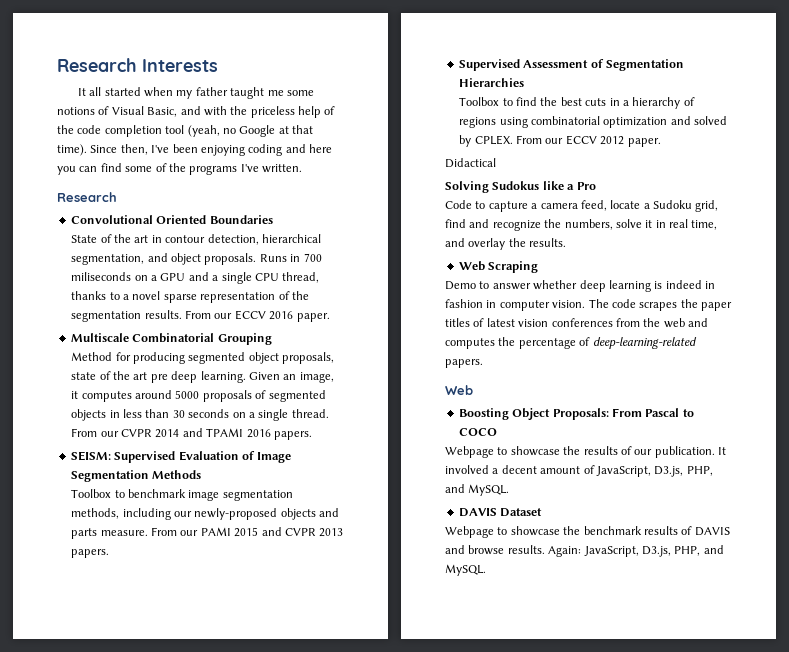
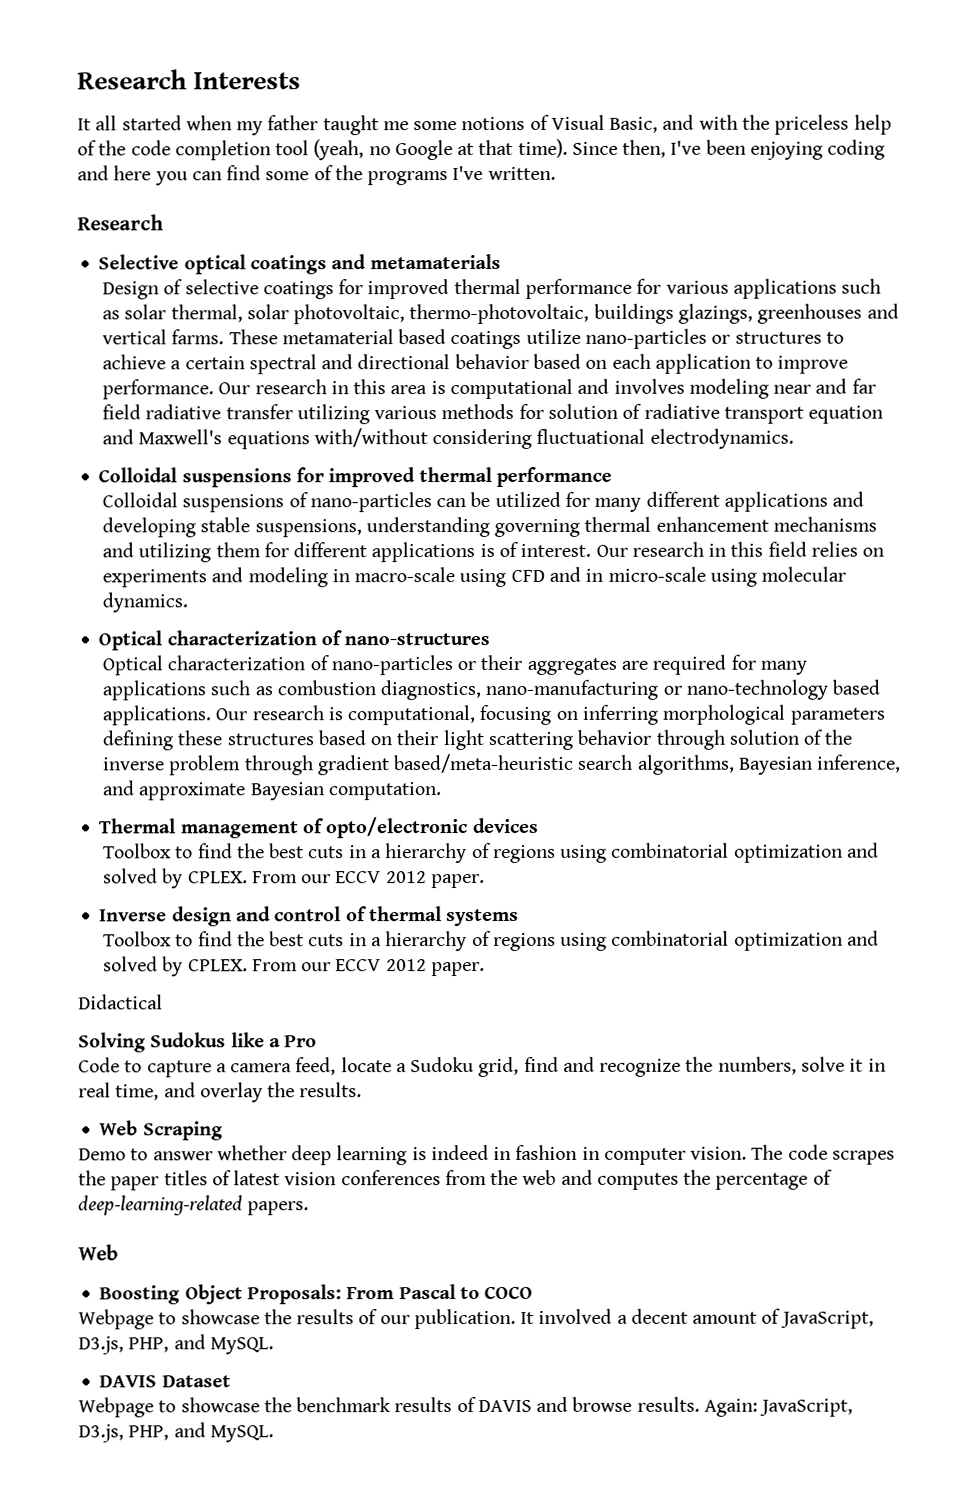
[70,215,273,224] [71,234,321,245] [71,253,322,265] [71,272,320,284] [71,291,309,303] [71,310,330,322] [70,333,272,345] [71,352,335,364] [71,371,334,383] [71,390,326,402] [71,409,329,421] [71,428,312,440] [70,451,292,463] [70,470,202,482] [71,489,293,501] [71,508,340,520] [71,527,344,539] [71,549,110,558] [458,59,684,71] [458,78,524,87] Convolutional Oriented Boundaries // State of the art in contour detection, hierarchical segmentation, and object proposals. Runs in 700 miliseconds on a GPU and a single CPU thread, thanks to a novel sparse representation of the segmentation results. From our ECCV 2016 paper. // Multiscale Combinatorial Grouping // Method for producing segmented object proposals, state of the art pre deep learning. Given an image, it computes around 5000 proposals of segmented objects in less than 30 seconds on a single thread. From our CVPR 2014 and TPAMI 2016 papers. // SEISM: Supervised Evaluation of Image Segmentation Methods // Toolbox to benchmark image segmentation methods, including our newly-proposed objects and parts measure. From our PAMI 2015 and CVPR 2013 papers. // Supervised Assessment of Segmentation Hierarchies -> [98,253,501,275] [102,278,882,300] [102,303,899,325] [102,328,844,350] [102,353,849,375] [102,378,876,400] [102,403,884,425] [102,428,794,450] [98,466,612,488] [102,491,865,513] [102,516,877,538] [102,541,885,563] [102,566,847,588] [102,592,189,613] [98,630,491,651] [102,654,807,676] [102,679,881,701] [102,704,885,726] [102,729,853,751] [103,753,902,776] [103,780,442,801] [99,817,539,839] [103,842,879,864] [103,868,485,889] [99,906,520,927] Selective optical coatings and metamaterials // Design of selective coatings for improved thermal performance for various applications such as solar thermal, solar photovoltaic, thermo-photovoltaic, buildings glazings, greenhouses and vertical farms. These metamaterial based coatings utilize nano-particles or structures to achieve a certain spectral and directional behavior based on each application to improve performance. Our research in this area is computational and involves modeling near and far field radiative transfer utilizing various methods for solution of radiative transport equation and Maxwell's equations with/without considering fluctuational electrodynamics. // Colloidal suspensions for improved thermal performance // Colloidal suspensions of nano-particles can be utilized for many different applications and developing stable suspensions, understanding governing thermal enhancement mechanisms and utilizing them for different applications is of interest. Our research in this field relies on experiments and modeling in macro-scale using CFD and in micro-scale using molecular dynamics. // Optical characterization of nano-structures // Optical characterization of nano-particles or their aggregates are required for many applications such as combustion diagnostics, nano-manufacturing or nano-technology based applications. Our research is computational, focusing on inferring morphological parameters defining these structures based on their light scattering behavior through solution of the inverse problem through gradient based/meta-heuristic search algorithms, Bayesian inference, and approximate Bayesian computation. // Thermal management of opto/electronic devices // Toolbox to find the best cuts in a hierarchy of regions using combinatorial optimization and solved by CPLEX. From our ECCV 2012 paper. // Inverse design and control of thermal systems

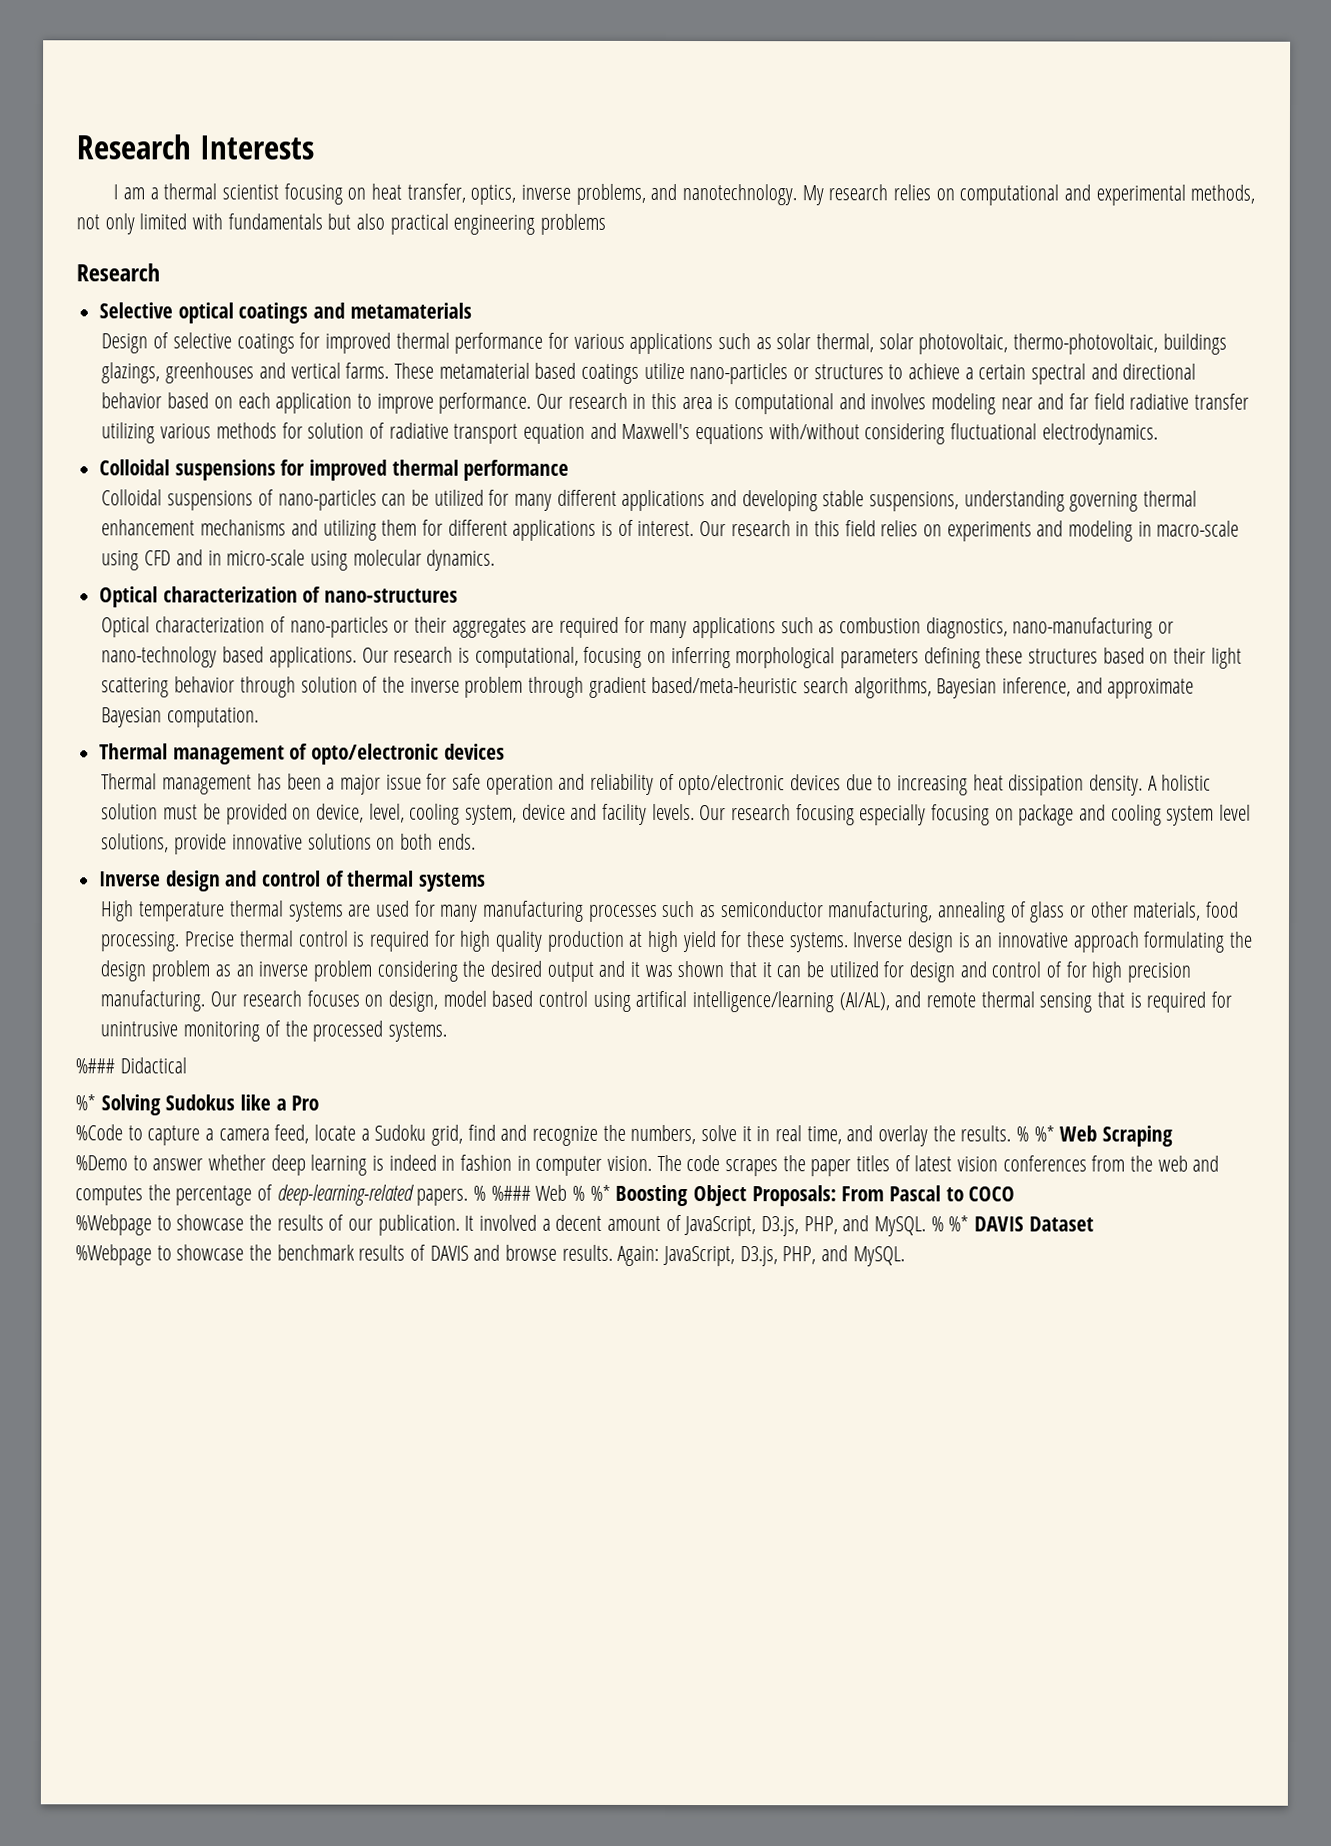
[77,114,892,136] [77,138,886,161] [77,165,556,186] It all started when my father taught me some notions of Visual Basic, and with the priceless help of the code completion tool (yeah, no Google at that time). Since then, I've been enjoying coding and here you can find some of the programs I've written. -> [113,183,1256,206] [76,213,607,235] I am a thermal scientist focusing on heat transfer, optics, inverse problems, and nanotechnology. My research relies on computational and experimental methods, not only limited with fundamentals but also practical engineering problems
[103,842,879,864] [103,868,485,889] Toolbox to find the best cuts in a hierarchy of regions using combinatorial optimization and solved by CPLEX. From our ECCV 2012 paper. -> [101,773,1212,796] [101,803,1251,826] [101,833,476,855] Thermal management has been a major issue for safe operation and reliability of opto/electronic devices due to increasing heat dissipation density. A holistic solution must be provided on device, level, cooling system, device and facility levels. Our research focusing especially focusing on package and cooling system level solutions, provide innovative solutions on both ends.
[103,930,879,952] [103,956,485,977] Toolbox to find the best cuts in a hierarchy of regions using combinatorial optimization and solved by CPLEX. From our ECCV 2012 paper. // -> [101,900,1239,923] [100,930,1252,953] [100,960,1191,983] [100,990,1232,1013] [100,1020,447,1042] [75,1058,115,1074] High temperature thermal systems are used for many manufacturing processes such as semiconductor manufacturing, annealing of glass or other materials, food processing. Precise thermal control is required for high quality production at high yield for these systems. Inverse design is an innovative approach formulating the design problem as an inverse problem considering the desired output and it was shown that it can be utilized for design and control of for high precision manufacturing. Our research focuses on design, model based control using artifical intelligence/learning (AI/AL), and remote thermal sensing that is required for unintrusive monitoring of the processed systems. // %###
(163, 1002) none -> [75,1094,96,1111] %*
[78,1057,120,1073] Code -> [75,1124,123,1141] %Code
(363, 1090) // -> [1016,1125,1055,1142] % %*
[78,1148,126,1161] Demo -> [75,1155,128,1171] %Demo
[78,1244,118,1261] // Web // -> [473,1184,611,1201] % %### Web % %*
[78,1309,154,1330] Webpage -> [75,1214,152,1236] %Webpage
(274, 1346) // -> [930,1215,970,1232] % %*
[78,1397,154,1418] Webpage -> [75,1244,152,1266] %Webpage

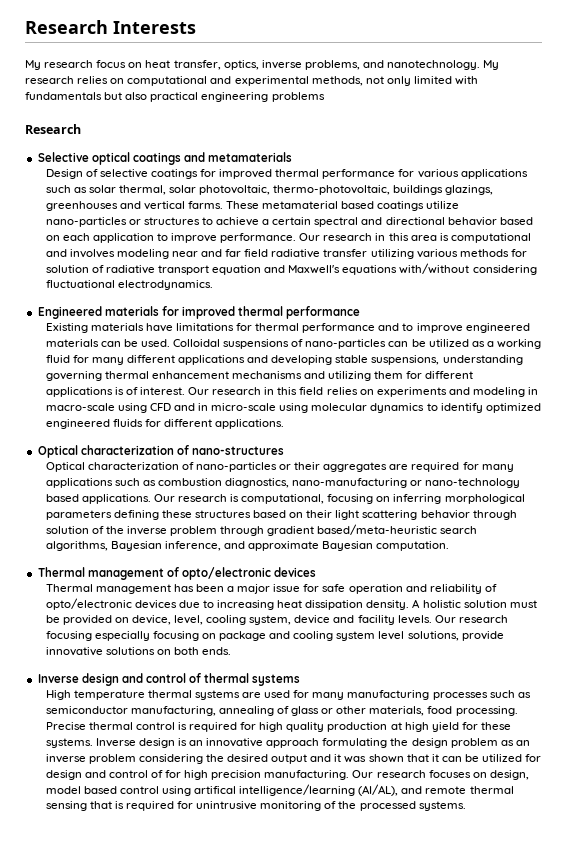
[113,183,343,205] I am a thermal scientist focusing -> [25,60,127,70] My research focus
[99,459,276,481] Colloidal suspensions -> [37,306,159,319] Engineered materials
(570, 470) none -> [45,323,530,333] [45,339,170,347] Existing materials have limitations for thermal performance and to improve engineered materials can be used.
(484, 497) none -> [471,339,541,349] [45,355,70,363] as a working fluid
[426,549,496,571] dynamics. -> [370,403,541,413] [45,419,285,429] dynamics to identify optimized engineered fluids for different applications.
[75,1057,187,1074] [75,1094,320,1116] [75,1124,1174,1147] [75,1154,1220,1177] [75,1184,1016,1207] [75,1214,1094,1237] [75,1244,905,1267] // %### Didactical // %* Solving Sudokus like a Pro // %Code to capture a camera feed, locate a Sudoku grid, find and recognize the numbers, solve it in real time, and overlay the results. % %* Web Scraping // %Demo to answer whether deep learning is indeed in fashion in computer vision. The code scrapes the paper titles of latest vision conferences from the web and computes the percentage of deep-learning-related papers. % %### Web % %* Boosting Object Proposals: From Pascal to COCO // %Webpage to showcase the results of our publication. It involved a decent amount of JavaScript, D3.js, PHP, and MySQL. % %* DAVIS Dataset // %Webpage to showcase the benchmark results of DAVIS and browse results. Again: JavaScript, D3.js, PHP, and MySQL. -> (466, 806) none

